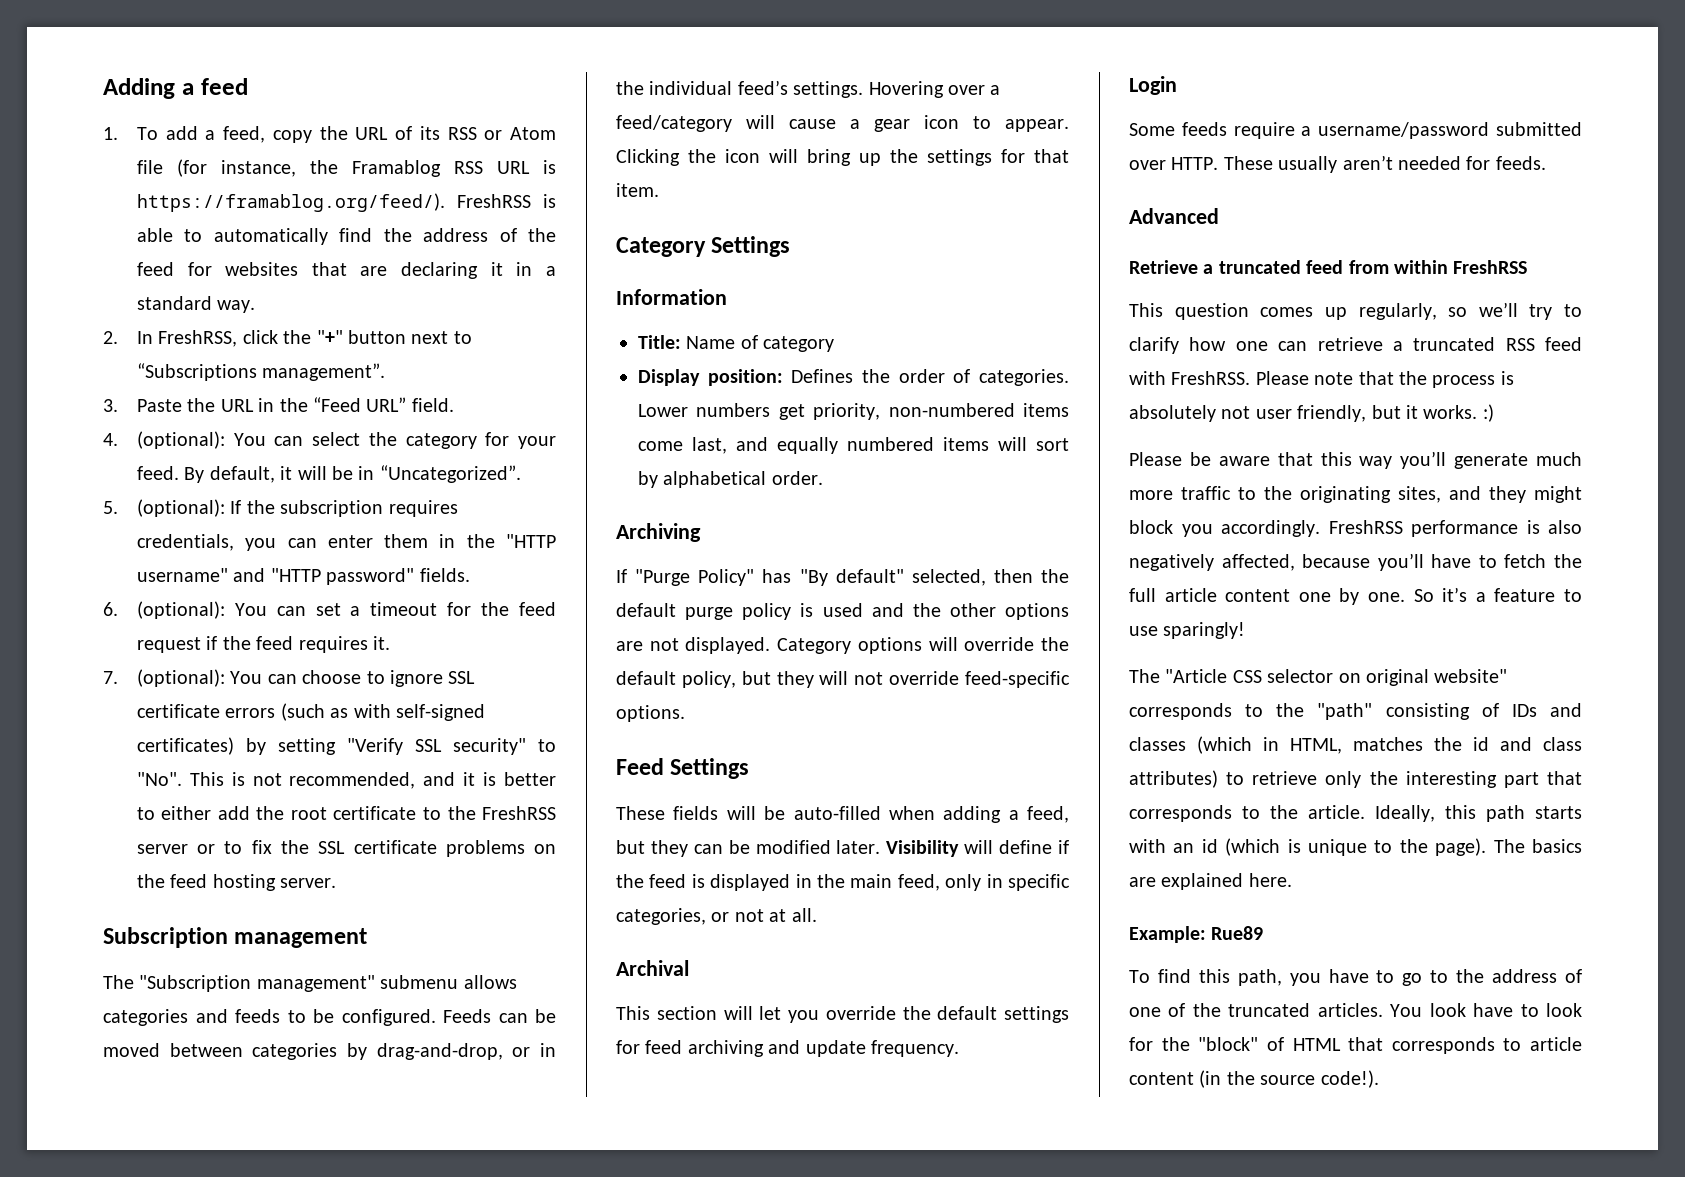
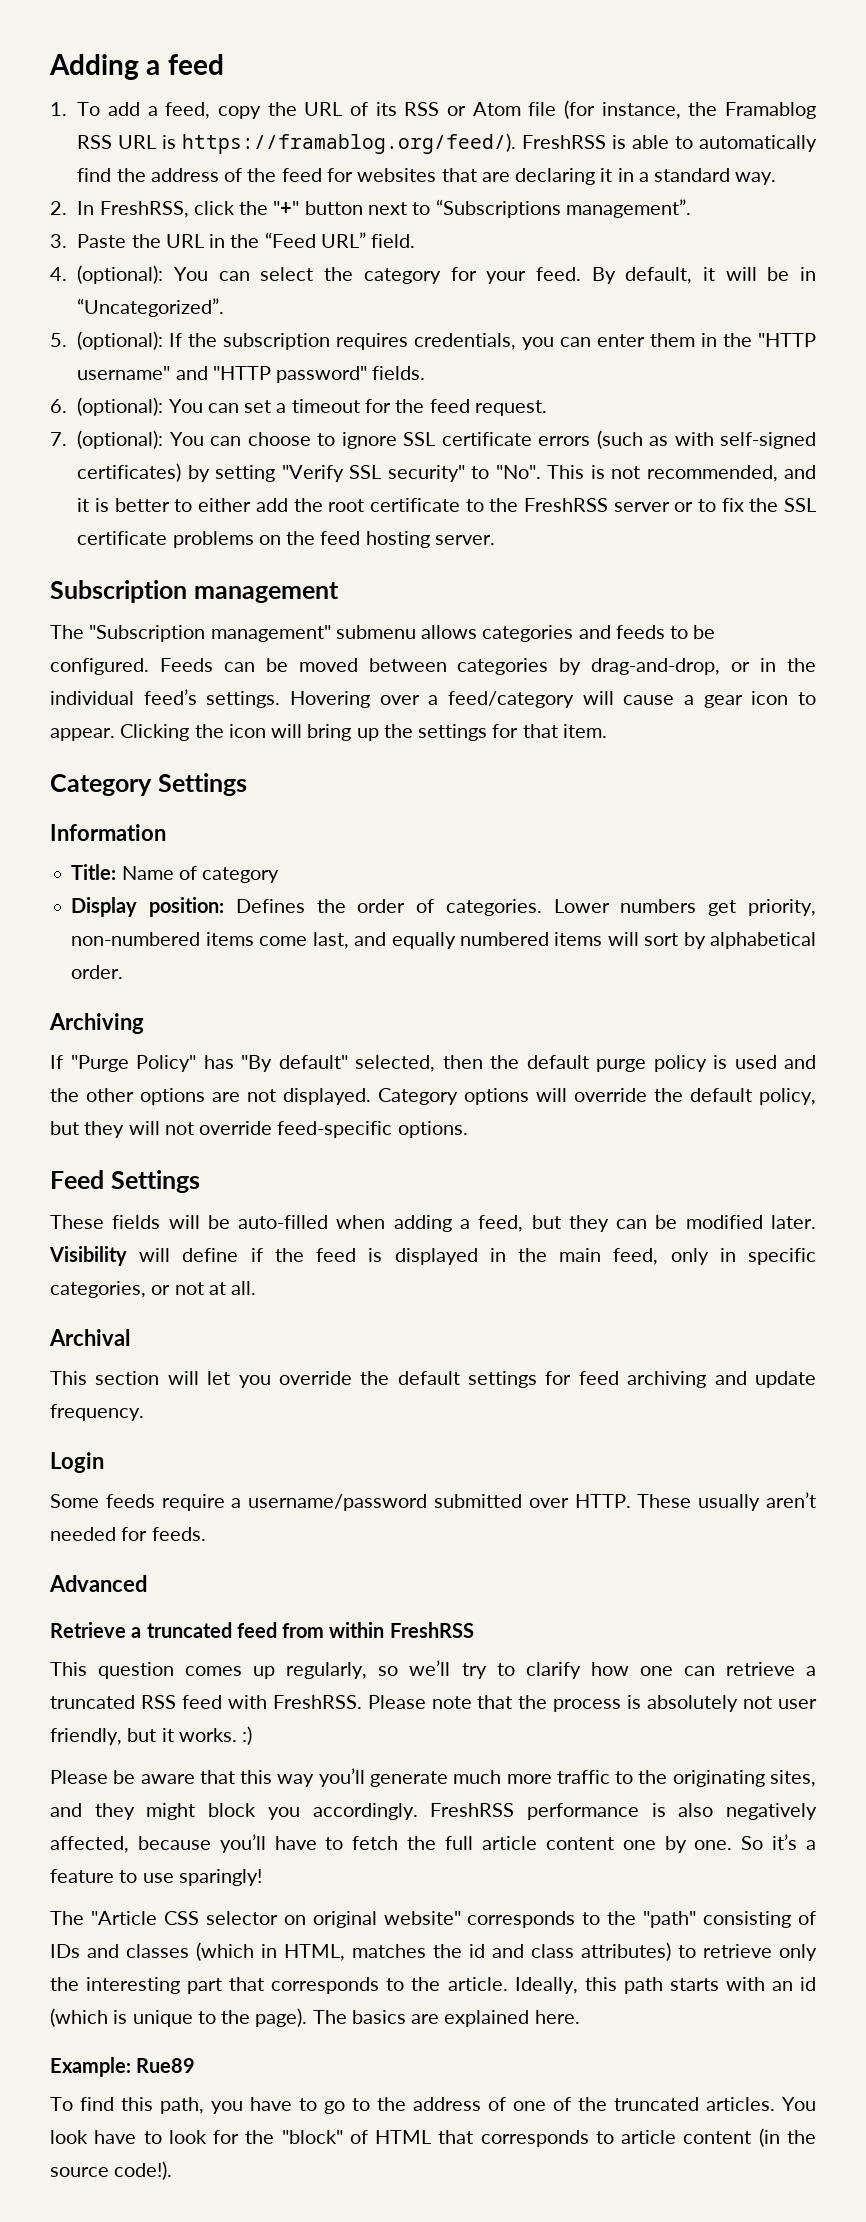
[136,636,390,653] request if the feed requires it. -> [474,400,547,416] request.

